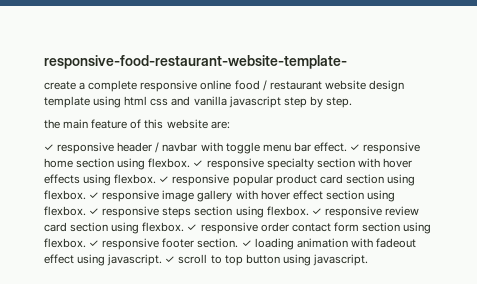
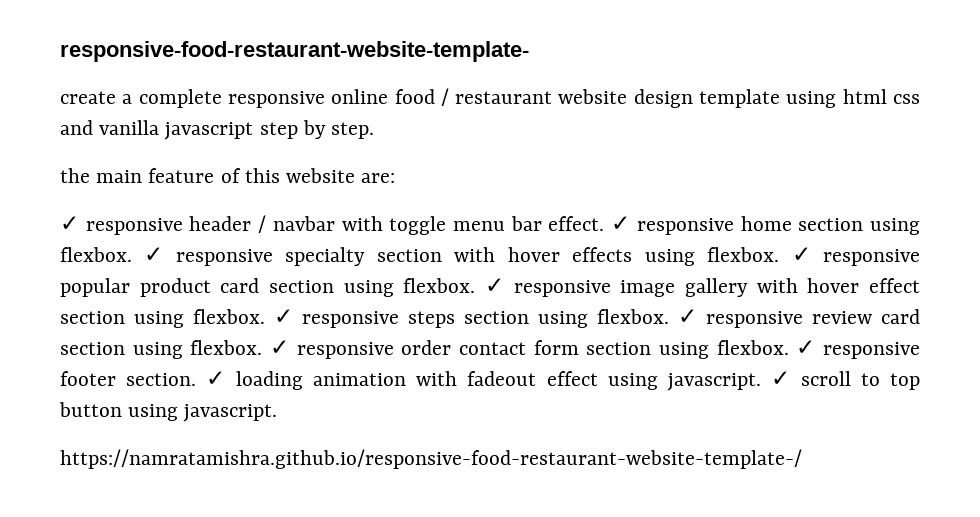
(368, 260) none -> [60,449,802,469] // https://namratamishra.github.io/responsive-food-restaurant-website-template-/

